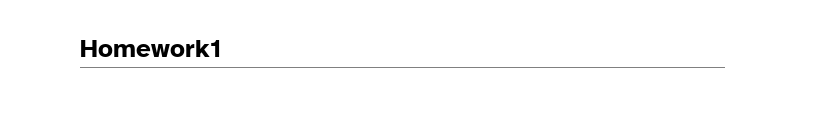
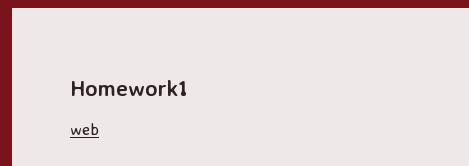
(222, 48) none -> [70,123,99,135] // web

